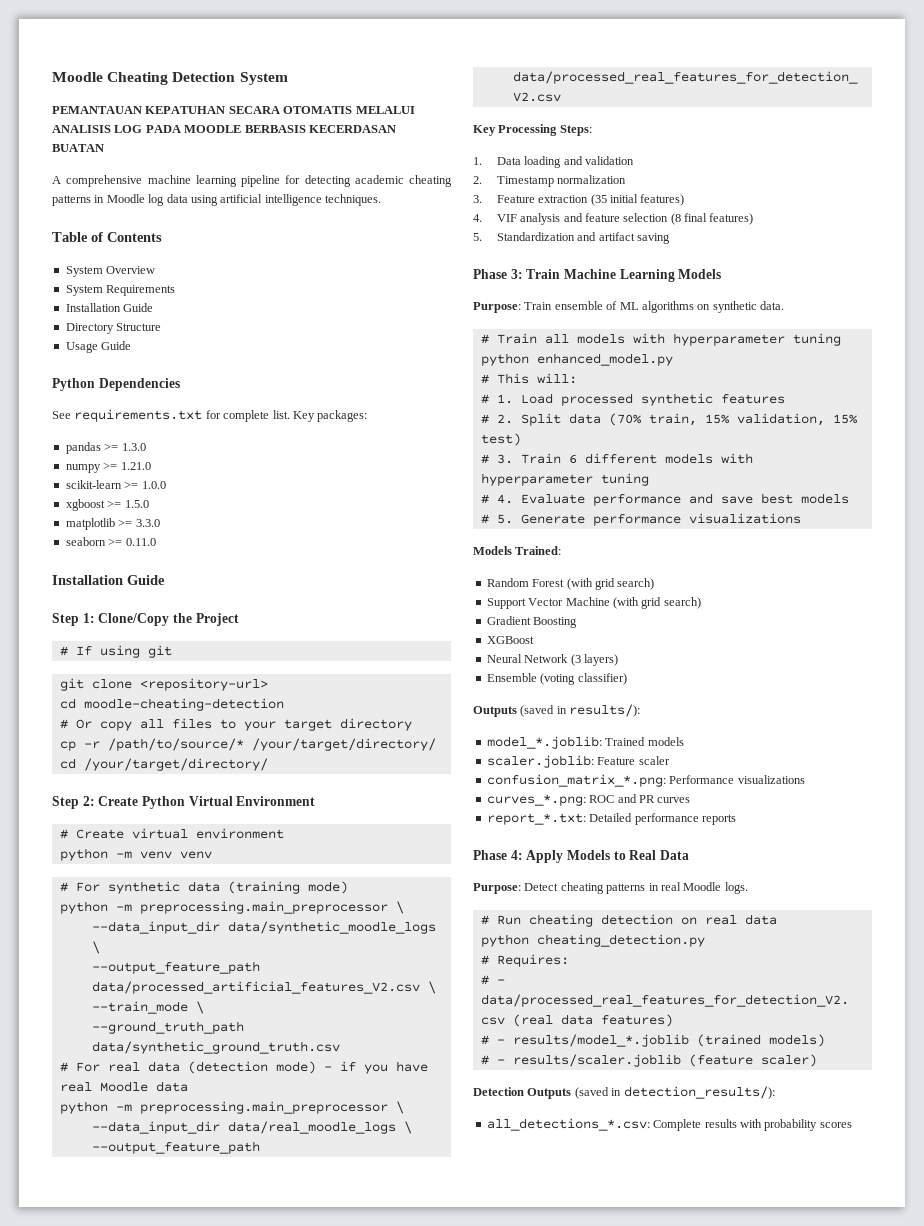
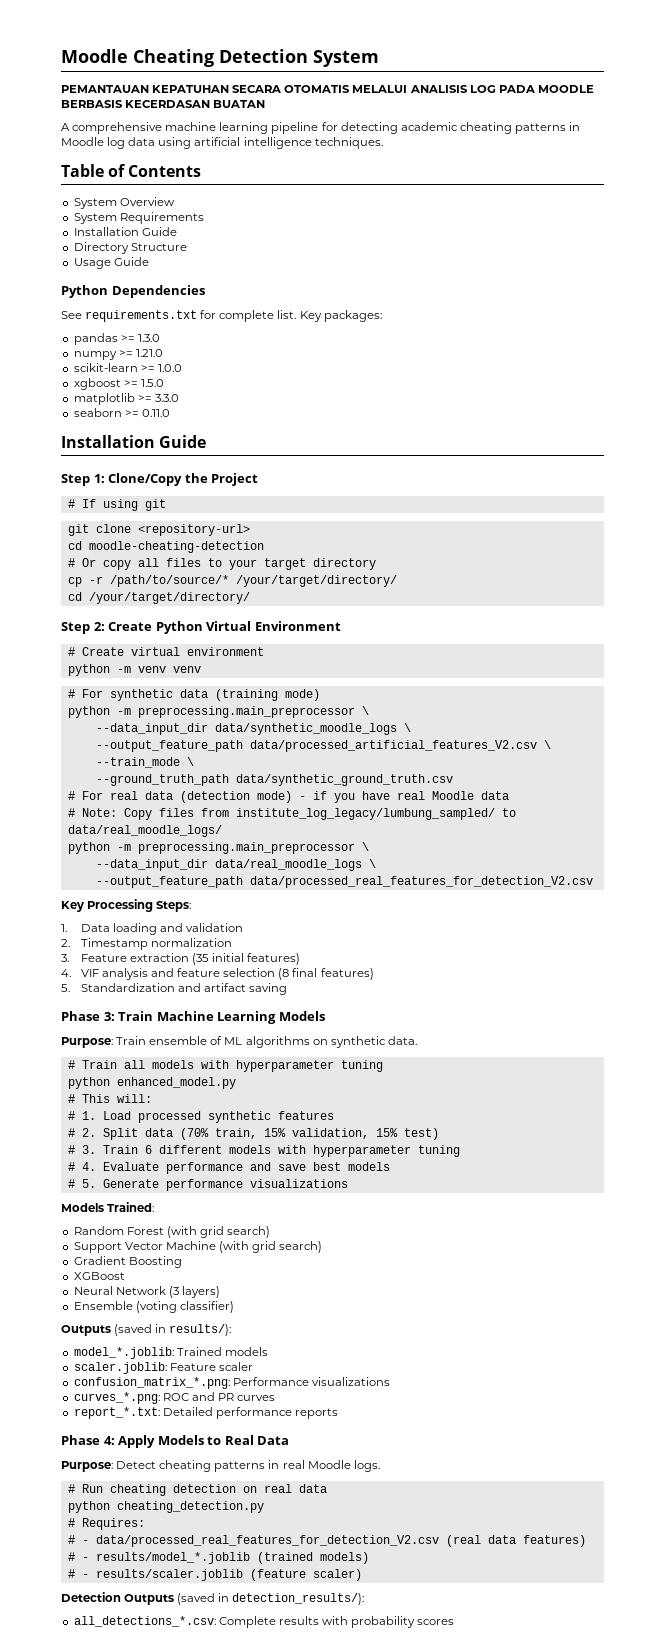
(188, 1086) none -> [67,808,516,820] [67,825,222,837] // # Note: Copy files from institute_log_legacy/lumbung_sampled/ to data/real_moodle_logs/

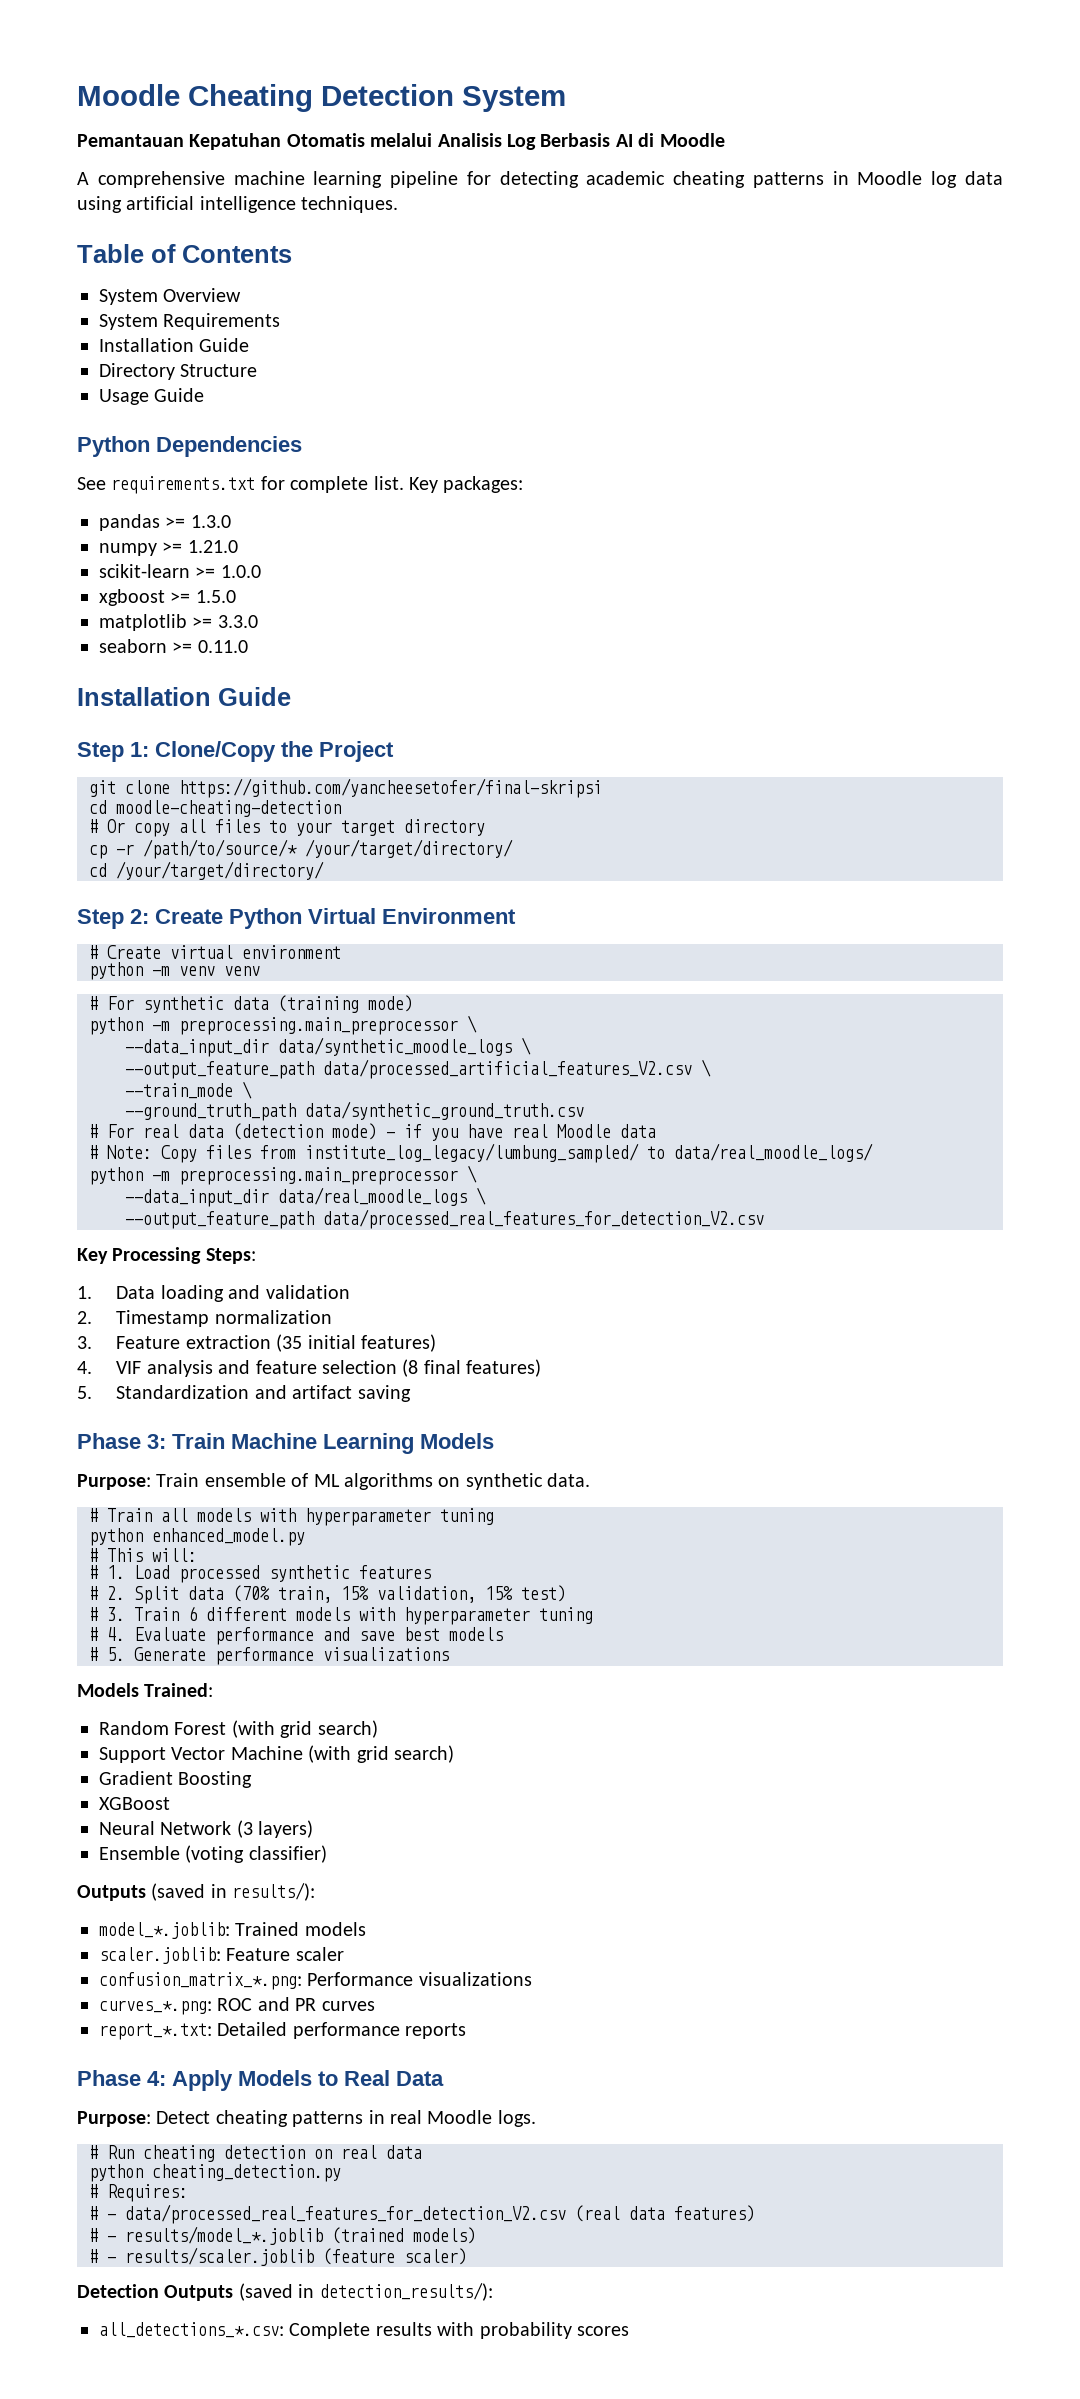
[61,85,594,93] [61,100,266,108] PEMANTAUAN KEPATUHAN SECARA OTOMATIS MELALUI ANALISIS LOG PADA MOODLE BERBASIS KECERDASAN BUATAN -> [77,133,725,150] Pemantauan Kepatuhan Otomatis melalui Analisis Log Berbasis AI di Moodle
[67,499,166,511] // # If using git -> (394, 751) none
[137,524,250,536] <repository-url> -> [179,778,602,798] https://github.com/yancheesetofer/final-skripsi

